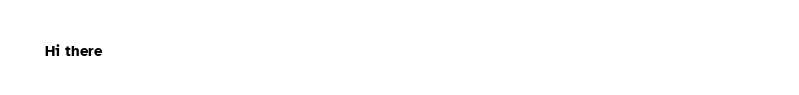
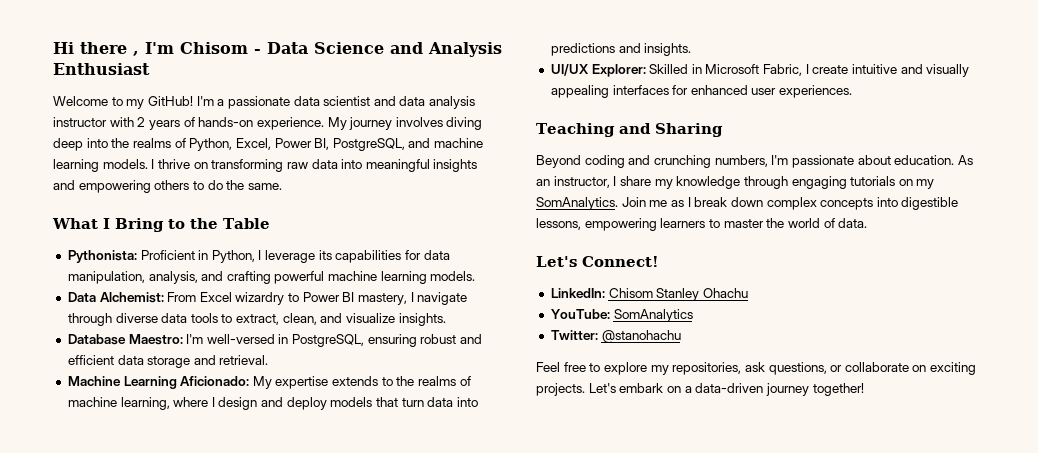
(103, 51) none -> [133,42,502,57] [53,63,150,75] [53,96,476,109] [53,117,483,130] [53,138,484,151] [53,159,478,172] [53,180,282,193] [52,218,270,232] [67,250,450,263] [67,271,476,284] [67,292,468,305] [67,313,446,326] [67,334,483,347] [67,355,269,368] [67,376,471,389] [67,397,478,410] [550,43,692,56] [550,64,970,77] [550,85,853,98] [536,123,723,137] [536,155,973,168] [536,176,935,189] [536,197,959,210] [536,218,868,231] [536,256,659,267] [550,288,748,301] [550,309,693,322] [550,330,681,343] [536,362,977,375] [536,383,864,396] , I'm Chisom - Data Science and Analysis Enthusiast // Welcome to my GitHub! I'm a passionate data scientist and data analysis instructor with 2 years of hands-on experience. My journey involves diving deep into the realms of Python, Excel, Power BI, PostgreSQL, and machine learning models. I thrive on transforming raw data into meaningful insights and empowering others to do the same. // What I Bring to the Table // Pythonista: Proficient in Python, I leverage its capabilities for data manipulation, analysis, and crafting powerful machine learning models. // Data Alchemist: From Excel wizardry to Power BI mastery, I navigate through diverse data tools to extract, clean, and visualize insights. // Database Maestro: I'm well-versed in PostgreSQL, ensuring robust and efficient data storage and retrieval. // Machine Learning Aficionado: My expertise extends to the realms of machine learning, where I design and deploy models that turn data into predictions and insights. // UI/UX Explorer: Skilled in Microsoft Fabric, I create intuitive and visually appealing interfaces for enhanced user experiences. // Teaching and Sharing // Beyond coding and crunching numbers, I'm passionate about education. As an instructor, I share my knowledge through engaging tutorials on my SomAnalytics. Join me as I break down complex concepts into digestible lessons, empowering learners to master the world of data. // Let's Connect! // LinkedIn: Chisom Stanley Ohachu // YouTube: SomAnalytics // Twitter: @stanohachu // Feel free to explore my repositories, ask questions, or collaborate on exciting projects. Let's embark on a data-driven journey together!

